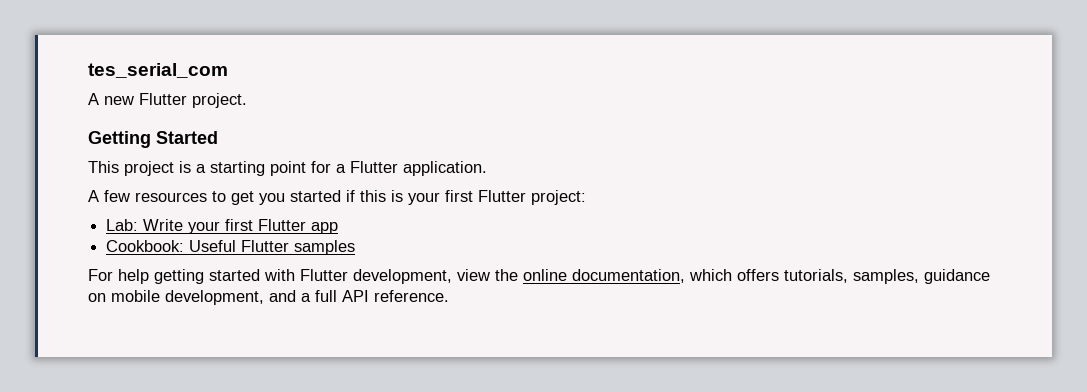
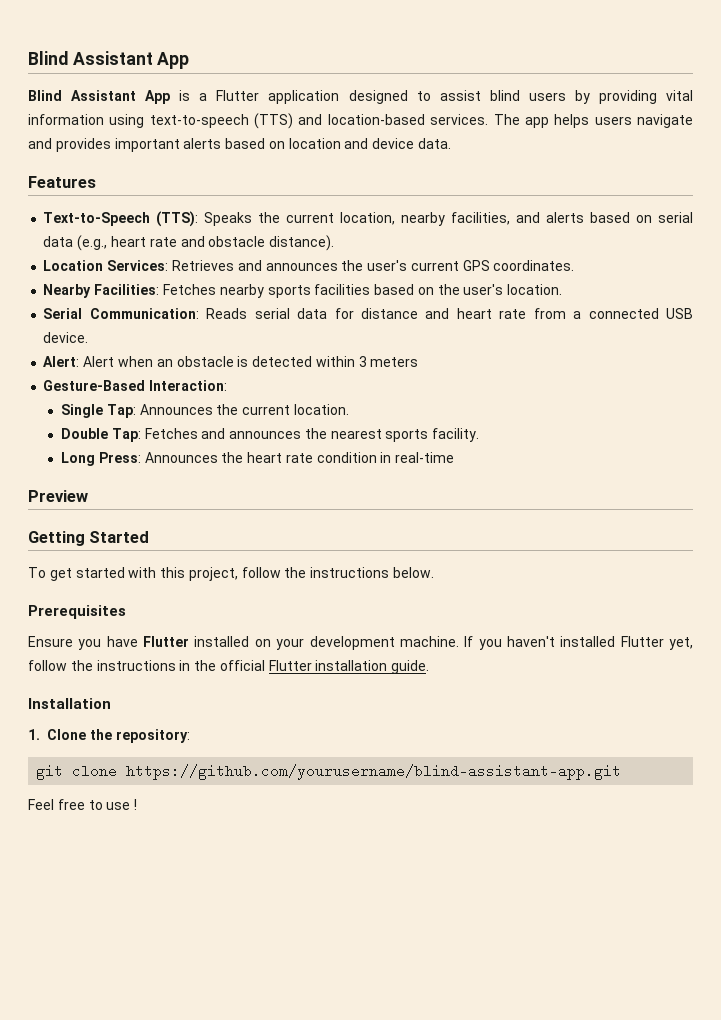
[88,63,228,78] [88,93,247,108] [88,131,218,148] [88,161,487,176] [88,190,586,205] [106,219,339,234] [106,240,356,255] [88,269,990,284] [88,290,449,305] tes_serial_com // A new Flutter project. // Getting Started // This project is a starting point for a Flutter application. // A few resources to get you started if this is your first Flutter project: // Lab: Write your first Flutter app // Cookbook: Useful Flutter samples // For help getting started with Flutter development, view the online documentation, which offers tutorials, samples, guidance on mobile development, and a full API reference. -> [28,51,190,69] [28,90,693,104] [28,113,694,129] [28,138,452,152] [28,176,96,188] [43,211,693,227] [43,235,335,251] [43,260,575,271] [43,284,563,298] [43,308,693,319] [43,332,89,343] [43,356,419,367] [43,380,228,391] [61,404,349,418] [61,428,480,442] [61,452,455,466] [28,490,88,502] [28,531,150,546] [28,567,435,581] [28,605,126,619] [28,636,693,650] [28,660,430,674] [28,698,111,709] [28,729,190,743] [36,764,622,780] [28,799,138,810] Blind Assistant App // Blind Assistant App is a Flutter application designed to assist blind users by providing vital information using text-to-speech (TTS) and location-based services. The app helps users navigate and provides important alerts based on location and device data. // Features // Text-to-Speech (TTS): Speaks the current location, nearby facilities, and alerts based on serial data (e.g., heart rate and obstacle distance). // Location Services: Retrieves and announces the user's current GPS coordinates. // Nearby Facilities: Fetches nearby sports facilities based on the user's location. // Serial Communication: Reads serial data for distance and heart rate from a connected USB device. // Alert: Alert when an obstacle is detected within 3 meters // Gesture-Based Interaction: // Single Tap: Announces the current location. // Double Tap: Fetches and announces the nearest sports facility. // Long Press: Announces the heart rate condition in real-time // Preview // Getting Started // To get started with this project, follow the instructions below. // Prerequisites // Ensure you have Flutter installed on your development machine. If you haven't installed Flutter yet, follow the instructions in the official Flutter installation guide. // Installation // 1. Clone the repository: // git clone https://github.com/yourusername/blind-assistant-app.git // Feel free to use !

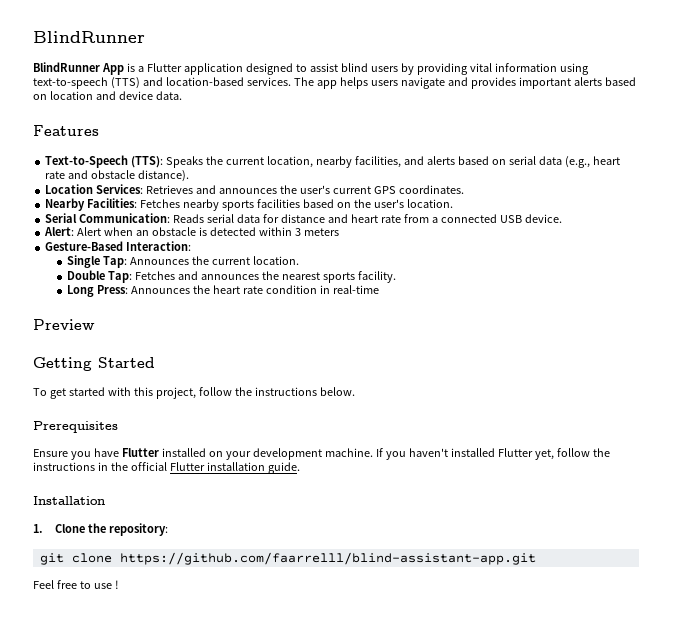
[28,51,190,69] [28,90,137,101] Blind Assistant App // Blind Assistant -> [33,31,145,43] [33,62,100,72] BlindRunner // BlindRunner
[126,764,622,780] https://github.com/yourusername/blind-assistant-app.git -> [119,552,536,565] https://github.com/faarrelll/blind-assistant-app.git

